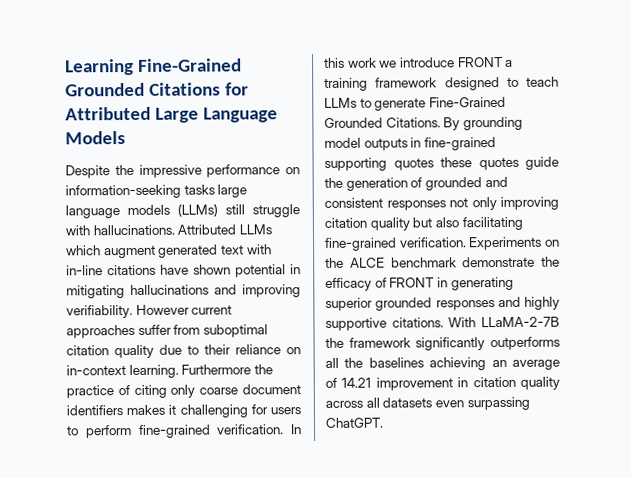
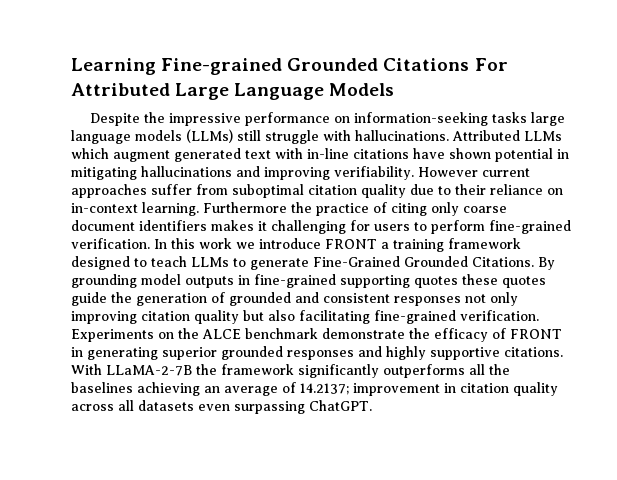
[137,58,242,72] Fine-Grained -> [161,58,283,75] Fine-grained
[224,82,249,96] for -> [474,58,508,71] For
[341,377,372,388] 14.21 -> [300,383,349,395] 14.2137;

